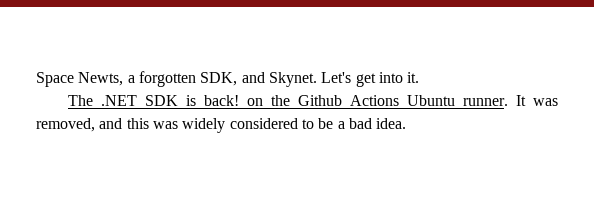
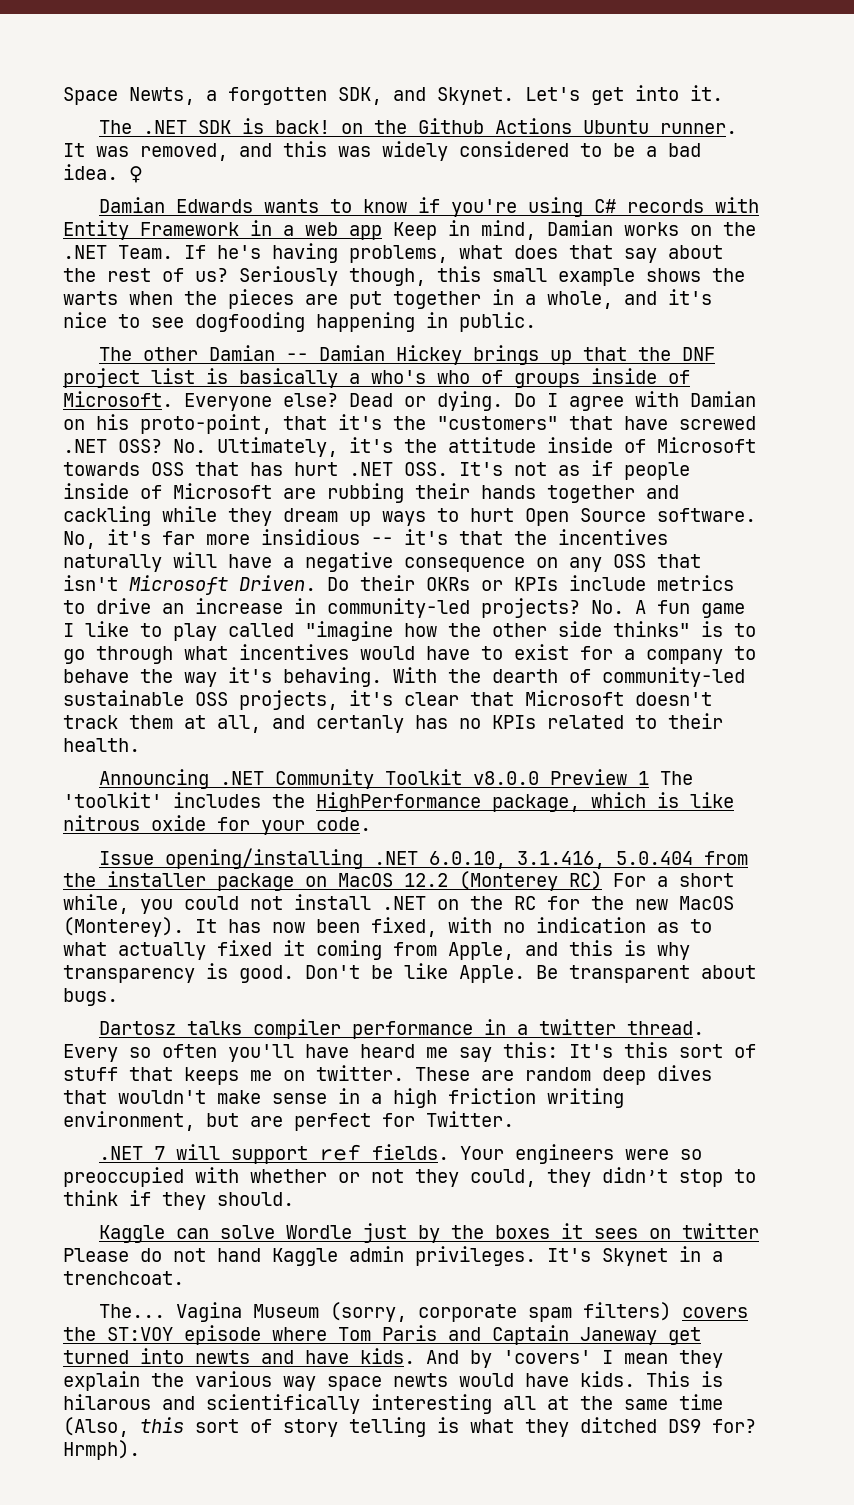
(407, 123) none -> [129,166,143,183] [98,197,759,217] [63,220,756,240] [63,243,723,263] [63,266,745,286] [63,289,712,309] [63,312,536,332] [98,345,715,365] [63,368,690,388] [63,391,756,411] [63,414,756,434] [63,437,756,457] [63,460,690,480] [63,483,679,503] [63,506,756,526] [63,529,668,549] [63,552,701,572] [63,575,734,595] [63,598,745,618] [63,621,756,641] [63,644,756,664] [63,667,745,687] [63,690,712,710] [63,713,723,733] [63,738,140,752] [98,769,693,789] [63,792,734,812] [63,815,371,835] [98,848,748,869] [63,871,734,891] [63,894,734,914] [63,917,712,937] [63,940,690,960] [63,963,756,983] [63,988,118,1006] [98,1019,704,1039] [63,1042,756,1062] [63,1065,712,1085] [63,1088,624,1108] [63,1111,514,1131] [98,1144,702,1164] [63,1167,756,1187] [63,1190,294,1210] [98,1223,759,1243] [63,1246,723,1266] [63,1271,184,1285] [98,1302,748,1322] [63,1325,701,1345] [63,1348,723,1368] [63,1371,723,1391] [63,1394,723,1414] [63,1417,756,1437] [63,1440,140,1460] ♀ // Damian Edwards wants to know if you're using C# records with Entity Framework in a web app Keep in mind, Damian works on the .NET Team. If he's having problems, what does that say about the rest of us? Seriously though, this small example shows the warts when the pieces are put together in a whole, and it's nice to see dogfooding happening in public. // The other Damian -- Damian Hickey brings up that the DNF project list is basically a who's who of groups inside of Microsoft. Everyone else? Dead or dying. Do I agree with Damian on his proto-point, that it's the "customers" that have screwed .NET OSS? No. Ultimately, it's the attitude inside of Microsoft towards OSS that has hurt .NET OSS. It's not as if people inside of Microsoft are rubbing their hands together and cackling while they dream up ways to hurt Open Source software. No, it's far more insidious -- it's that the incentives naturally will have a negative consequence on any OSS that isn't Microsoft Driven. Do their OKRs or KPIs include metrics to drive an increase in community-led projects? No. A fun game I like to play called "imagine how the other side thinks" is to go through what incentives would have to exist for a company to behave the way it's behaving. With the dearth of community-led sustainable OSS projects, it's clear that Microsoft doesn't track them at all, and certanly has no KPIs related to their health. // Announcing .NET Community Toolkit v8.0.0 Preview 1 The 'toolkit' includes the HighPerformance package, which is like nitrous oxide for your code. // Issue opening/installing .NET 6.0.10, 3.1.416, 5.0.404 from the installer package on MacOS 12.2 (Monterey RC) For a short while, you could not install .NET on the RC for the new MacOS (Monterey). It has now been fixed, with no indication as to what actually fixed it coming from Apple, and this is why transparency is good. Don't be like Apple. Be transparent about bugs. // Dartosz talks compiler performance in a twitter thread. Every so often you'll have heard me say this: It's this sort of stuff that keeps me on twitter. These are random deep dives that wouldn't make sense in a high friction writing environment, but are perfect for Twitter. // .NET 7 will support ref fields. Your engineers were so preoccupied with whether or not they could, they didn’t stop to think if they should. // Kaggle can solve Wordle just by the boxes it sees on twitter Please do not hand Kaggle admin privileges. It's Skynet in a trenchcoat. // The... Vagina Museum (sorry, corporate spam filters) covers the ST:VOY episode where Tom Paris and Captain Janeway get turned into newts and have kids. And by 'covers' I mean they explain the various way space newts would have kids. This is hilarous and scientifically interesting all at the same time (Also, this sort of story telling is what they ditched DS9 for? Hrmph).

